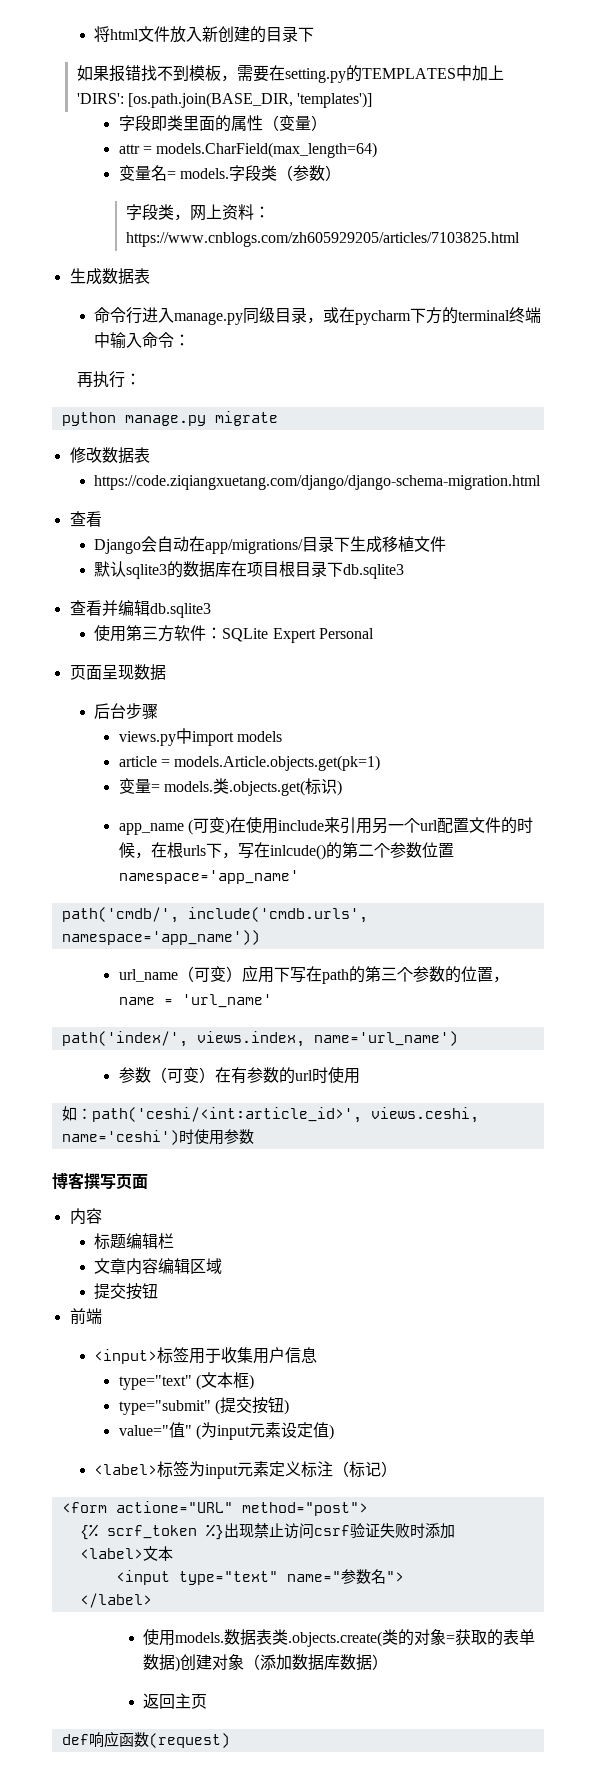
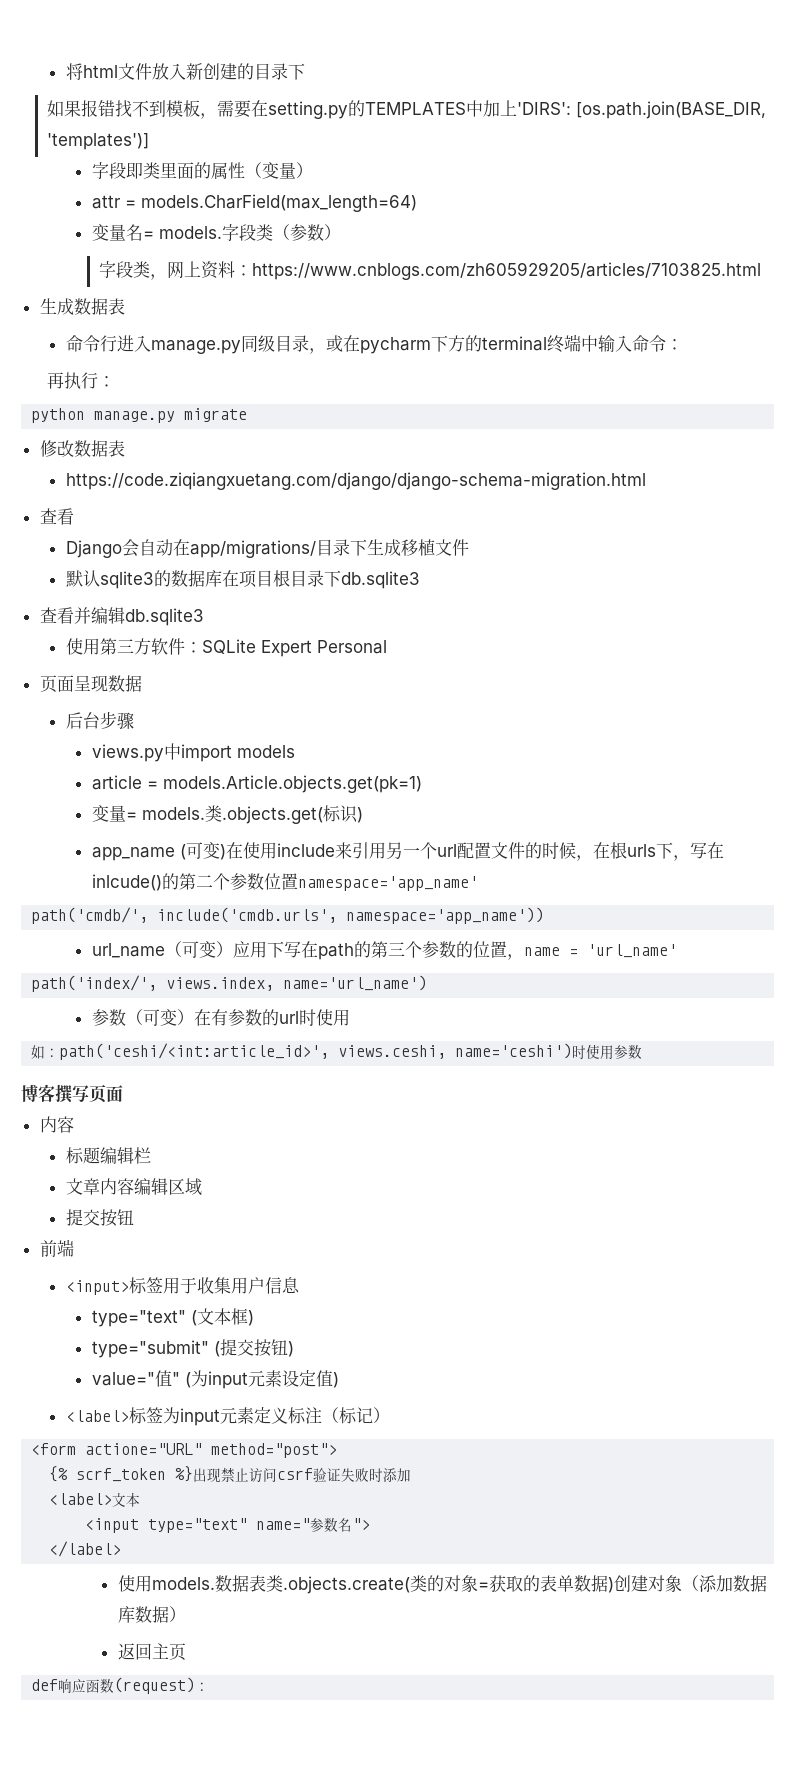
(230, 1740) none -> [195,1682,210,1691] ：

